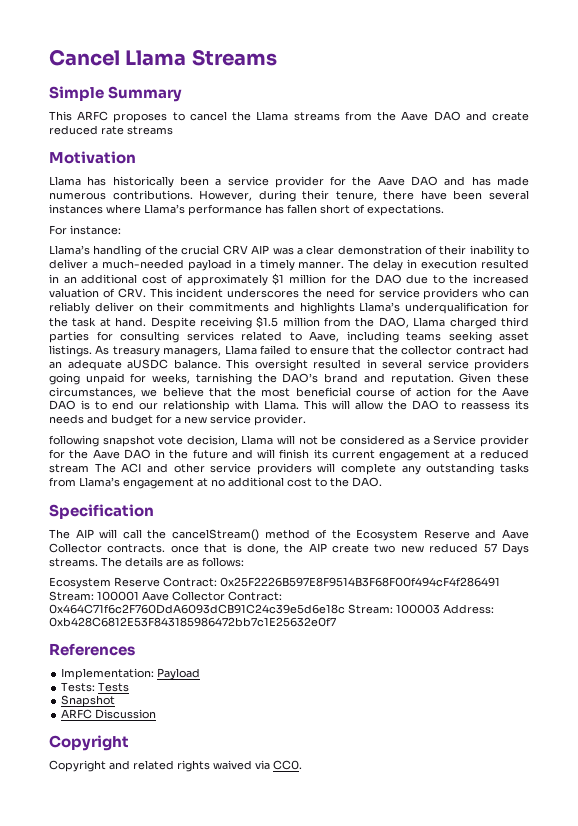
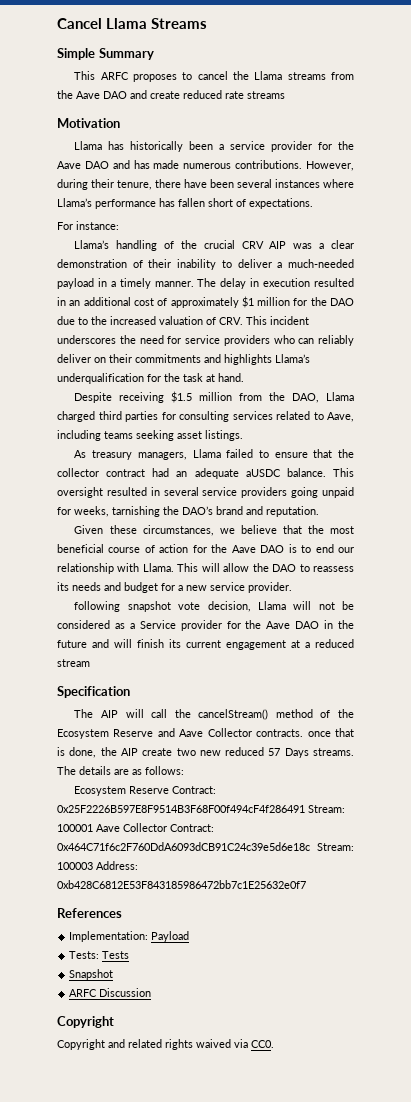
(147, 322) none -> (244, 377) //
(92, 351) none -> (243, 435) //
(454, 379) none -> (319, 511) //
[94,463,529,475] [49,477,382,489] The ACI and other service providers will complete any outstanding tasks from Llama’s engagement at no additional cost to the DAO. -> (90, 663) none

